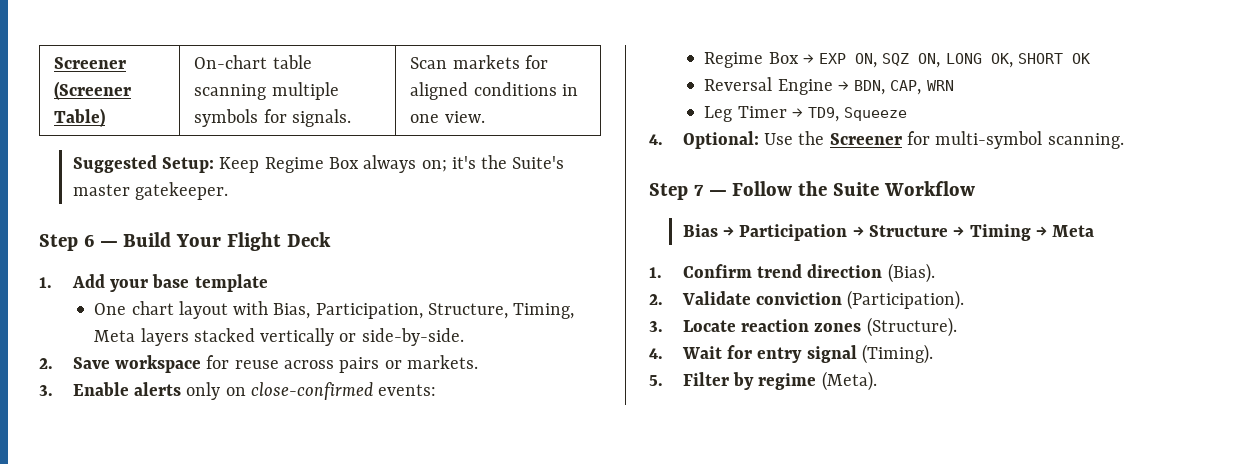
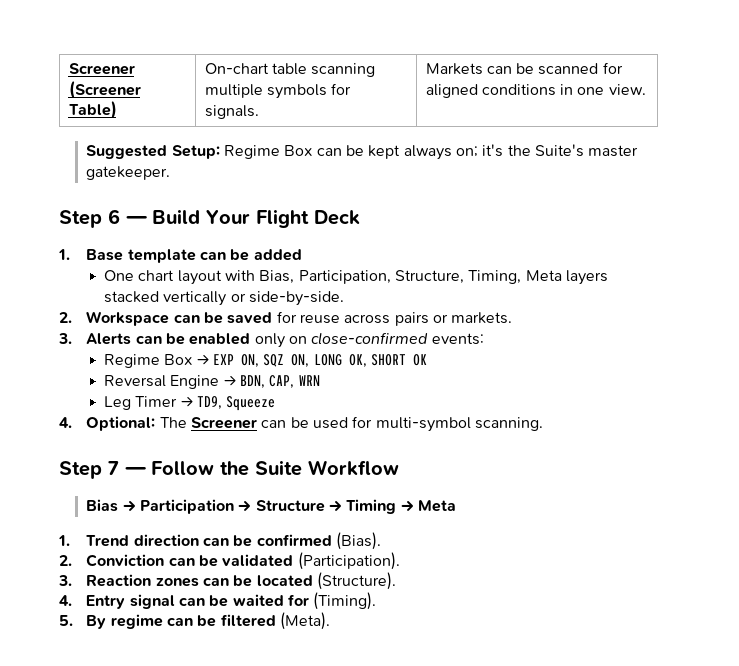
[410,55,520,69] Scan markets -> [425,63,599,75] Markets can be scanned
[219,157,360,173] Keep Regime Box -> [223,145,401,159] Regime Box can be kept
[71,274,268,292] Add your base template -> [86,249,302,263] Base template can be added
[72,355,202,373] Save workspace -> [86,311,273,326] Workspace can be saved
[72,382,182,396] Enable alerts -> [86,333,251,345] Alerts can be enabled
[764,131,902,145] Use the Screener -> [159,417,348,429] The Screener can be used
[682,263,935,283] [649,290,965,310] [649,317,957,337] [649,344,934,364] [649,372,817,390] Confirm trend direction (Bias). // 2. Validate conviction (Participation). // 3. Locate reaction zones (Structure). // 4. Wait for entry signal (Timing). // 5. Filter by regime -> [86,532,381,550] [59,552,400,570] [58,572,396,590] [59,592,377,610] [59,614,276,629] Trend direction can be confirmed (Bias). // 2. Conviction can be validated (Participation). // 3. Reaction zones can be located (Structure). // 4. Entry signal can be waited for (Timing). // 5. By regime can be filtered

